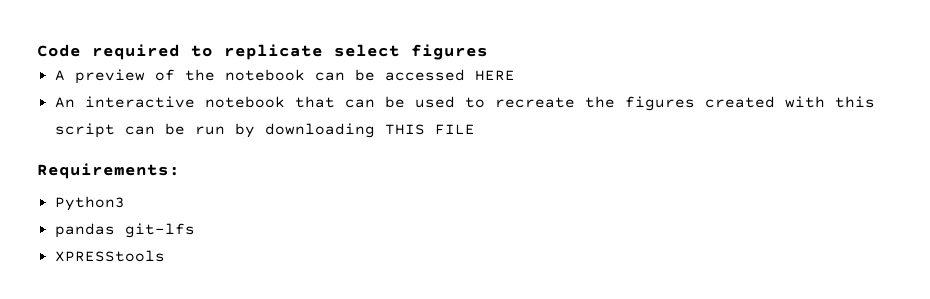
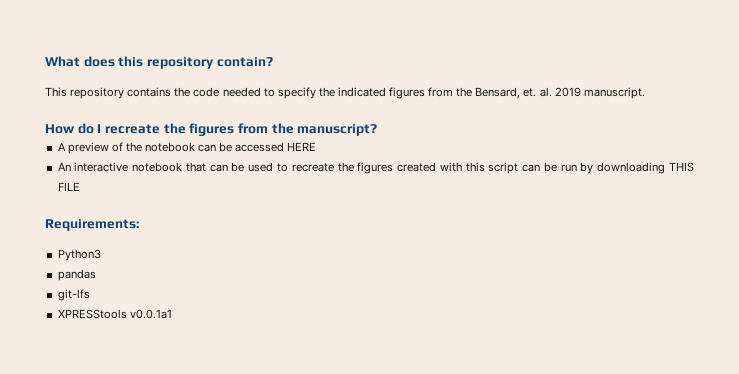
[37,44,488,60] Code required to replicate select figures -> [45,56,273,69] [45,87,645,99] [45,123,378,136] What does this repository contain? // This repository contains the code needed to specify the indicated figures from the Bensard, et. al. 2019 manuscript. // How do I recreate the figures from the manuscript?
(115, 230) none -> (96, 275) //
(165, 256) none -> [129,309,172,319] v0.0.1a1

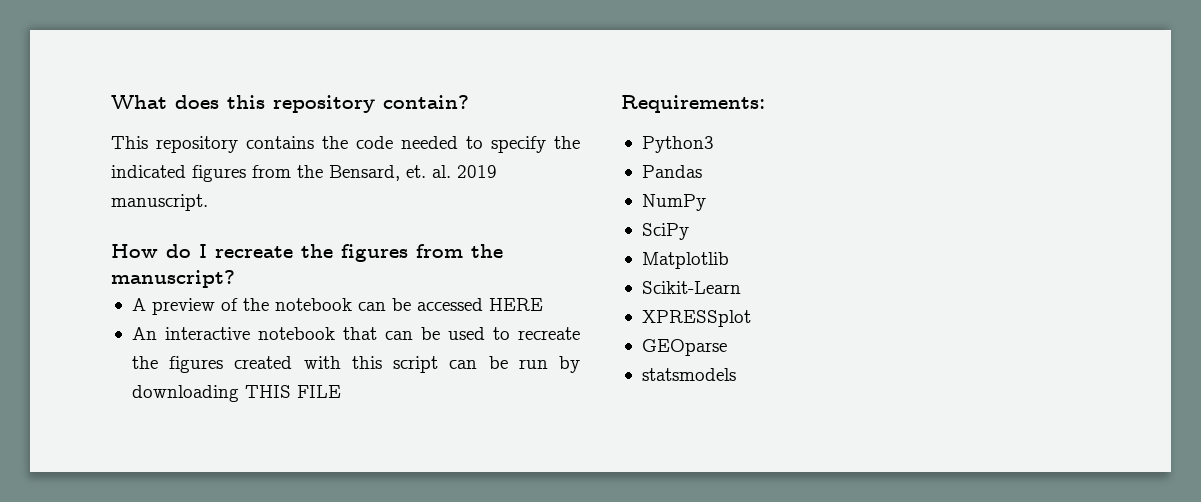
[57,269,96,281] [57,289,90,301] [57,309,172,319] pandas // git-lfs // XPRESStools v0.0.1a1 -> [641,165,702,178] [641,194,706,211] [641,223,689,240] [641,252,729,269] [641,281,741,294] [641,310,751,327] [641,339,727,356] [641,368,736,381] Pandas // NumPy // SciPy // Matplotlib // Scikit-Learn // XPRESSplot // GEOparse // statsmodels

